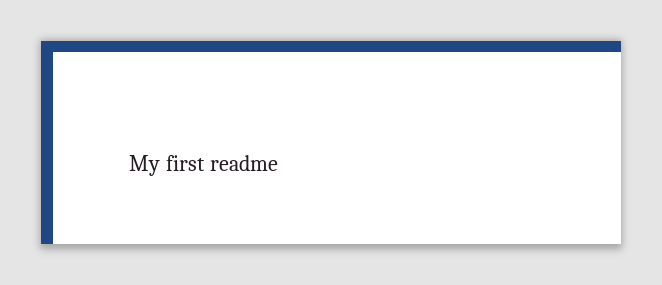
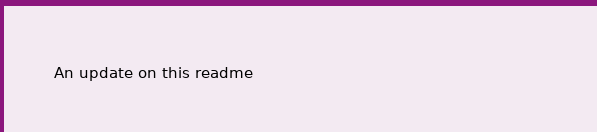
[129,155,205,176] My first -> [54,67,190,81] An update on this

